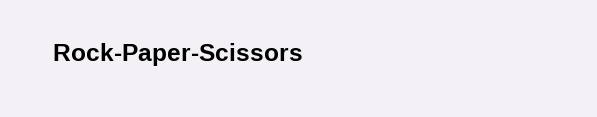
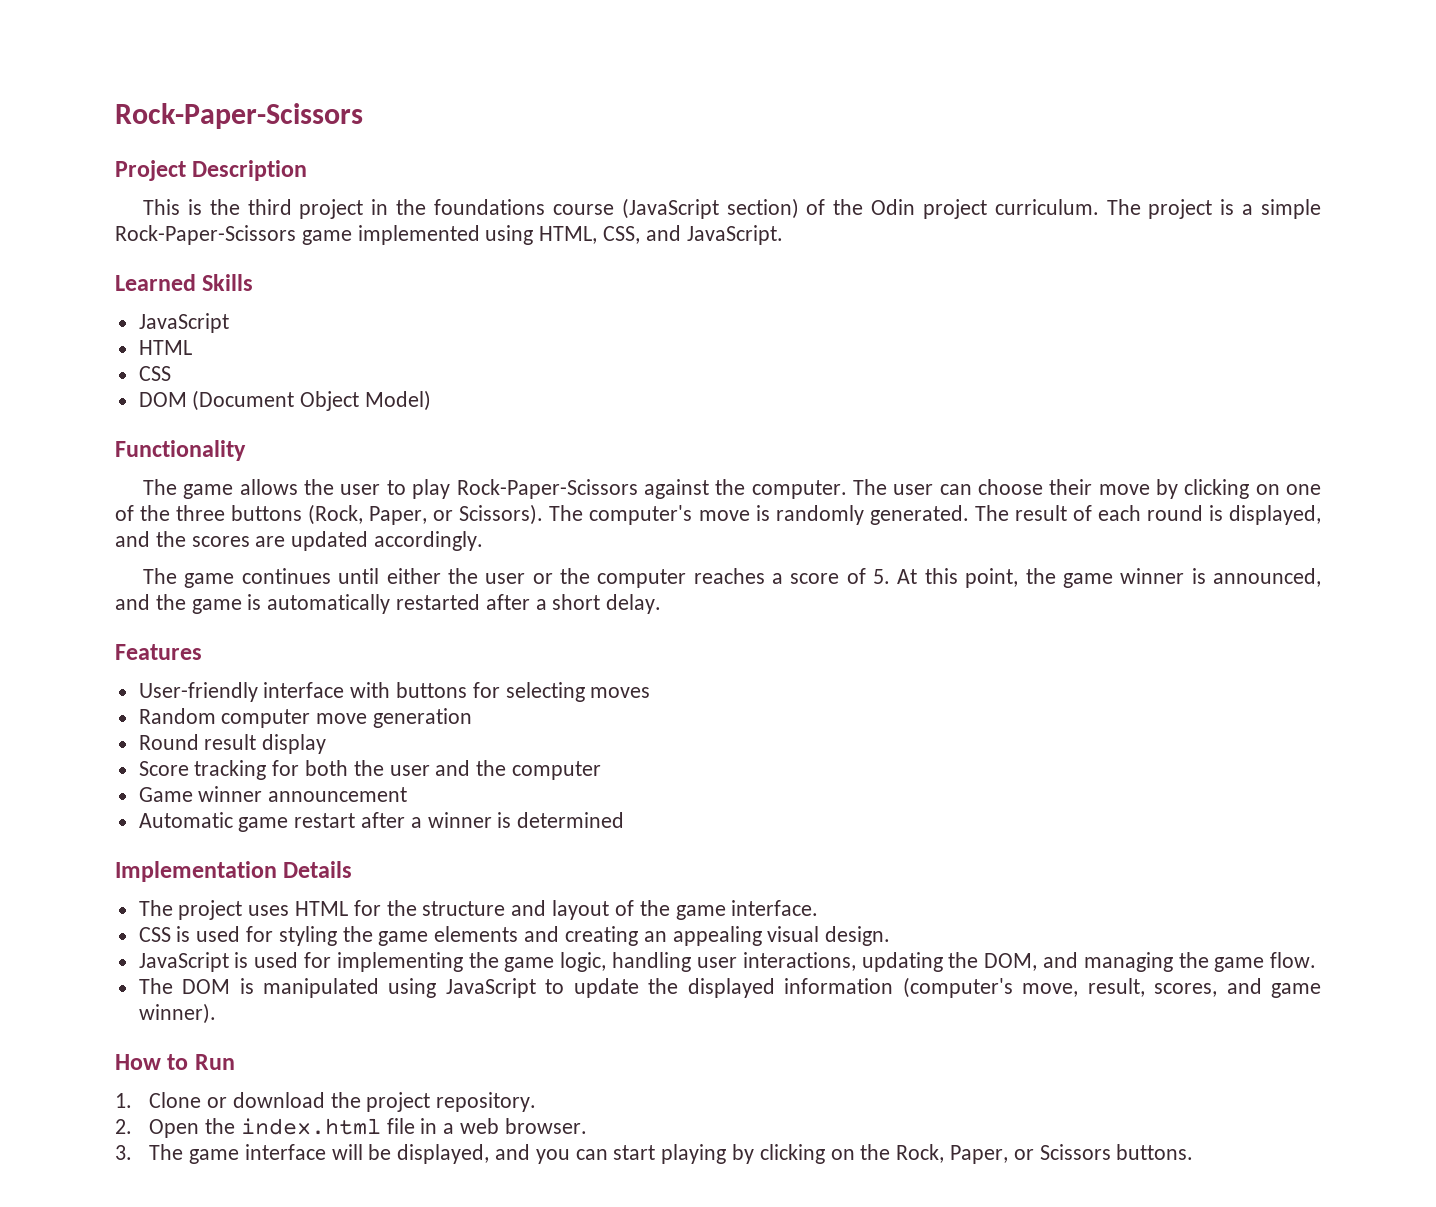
[53,43,303,66] Rock-Paper-Scissors -> [115,103,363,129] [115,160,308,181] [143,198,1321,219] [115,225,783,245] [115,274,254,291] [138,313,229,333] [138,340,192,355] [138,366,171,381] [138,390,432,411] [115,440,246,461] [143,479,1321,499] [115,504,1321,525] [115,531,484,551] [143,568,1321,588] [115,594,662,614] [115,644,202,660] [138,682,651,702] [138,708,473,728] [138,734,327,754] [138,760,602,780] [138,786,408,802] [138,812,625,832] [115,861,353,882] [138,900,819,920] [138,926,891,946] [138,952,1317,972] [138,977,1321,998] [138,1003,216,1024] [115,1054,235,1070] [115,1092,537,1112] [115,1118,587,1138] [115,1144,1194,1164] Rock-Paper-Scissors // Project Description // This is the third project in the foundations course (JavaScript section) of the Odin project curriculum. The project is a simple Rock-Paper-Scissors game implemented using HTML, CSS, and JavaScript. // Learned Skills // JavaScript // HTML // CSS // DOM (Document Object Model) // Functionality // The game allows the user to play Rock-Paper-Scissors against the computer. The user can choose their move by clicking on one of the three buttons (Rock, Paper, or Scissors). The computer's move is randomly generated. The result of each round is displayed, and the scores are updated accordingly. // The game continues until either the user or the computer reaches a score of 5. At this point, the game winner is announced, and the game is automatically restarted after a short delay. // Features // User-friendly interface with buttons for selecting moves // Random computer move generation // Round result display // Score tracking for both the user and the computer // Game winner announcement // Automatic game restart after a winner is determined // Implementation Details // The project uses HTML for the structure and layout of the game interface. // CSS is used for styling the game elements and creating an appealing visual design. // JavaScript is used for implementing the game logic, handling user interactions, updating the DOM, and managing the game flow. // The DOM is manipulated using JavaScript to update the displayed information (computer's move, result, scores, and game winner). // How to Run // 1. Clone or download the project repository. // 2. Open the index.html file in a web browser. // 3. The game interface will be displayed, and you can start playing by clicking on the Rock, Paper, or Scissors buttons.

